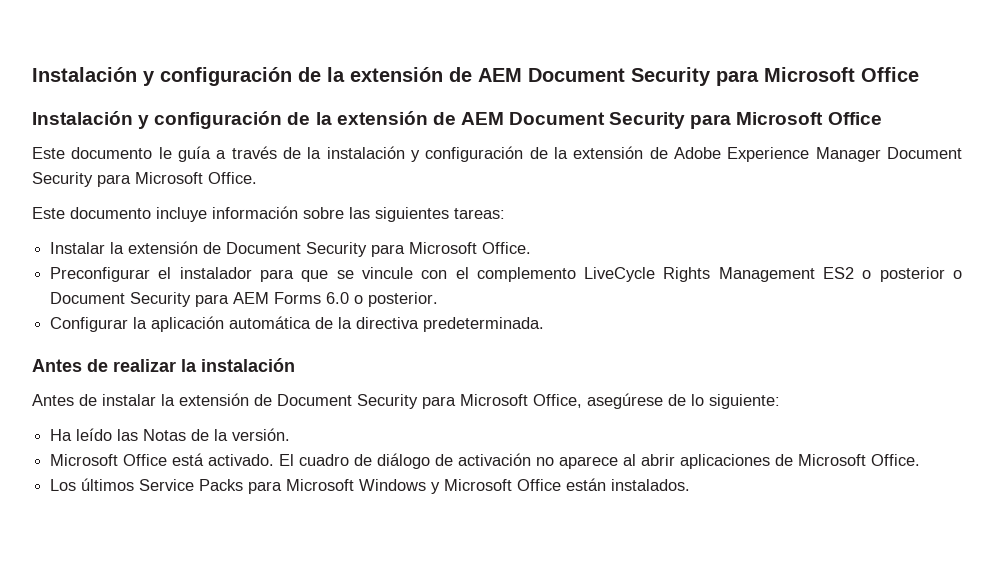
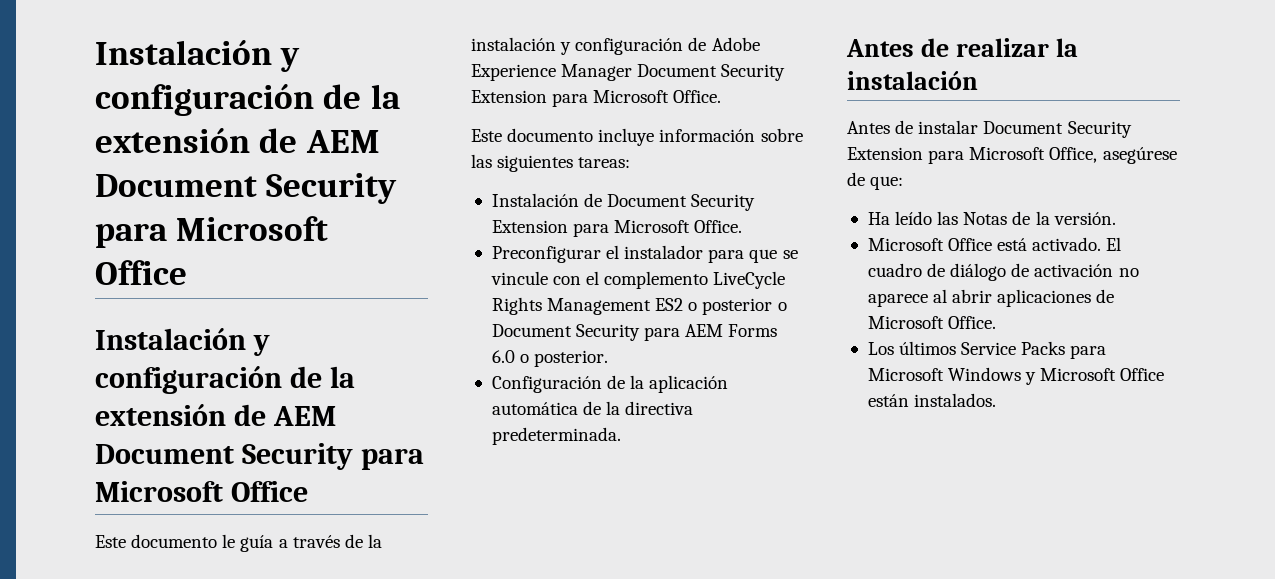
[554,146,668,159] la extensión de -> (707, 44) none
(93, 179) none -> [471,90,547,103] Extension
[50,241,368,257] Instalar la extensión de Document Security -> [491,193,756,211] [491,220,568,233] Instalación de Document Security Extension
[50,317,129,332] Configurar -> [491,375,626,393] Configuración de
[161,393,418,409] la extensión de Document Security -> [983,121,1132,138] [847,147,923,160] Document Security Extension
[691,394,780,409] lo siguiente: -> [870,176,904,190] que:

